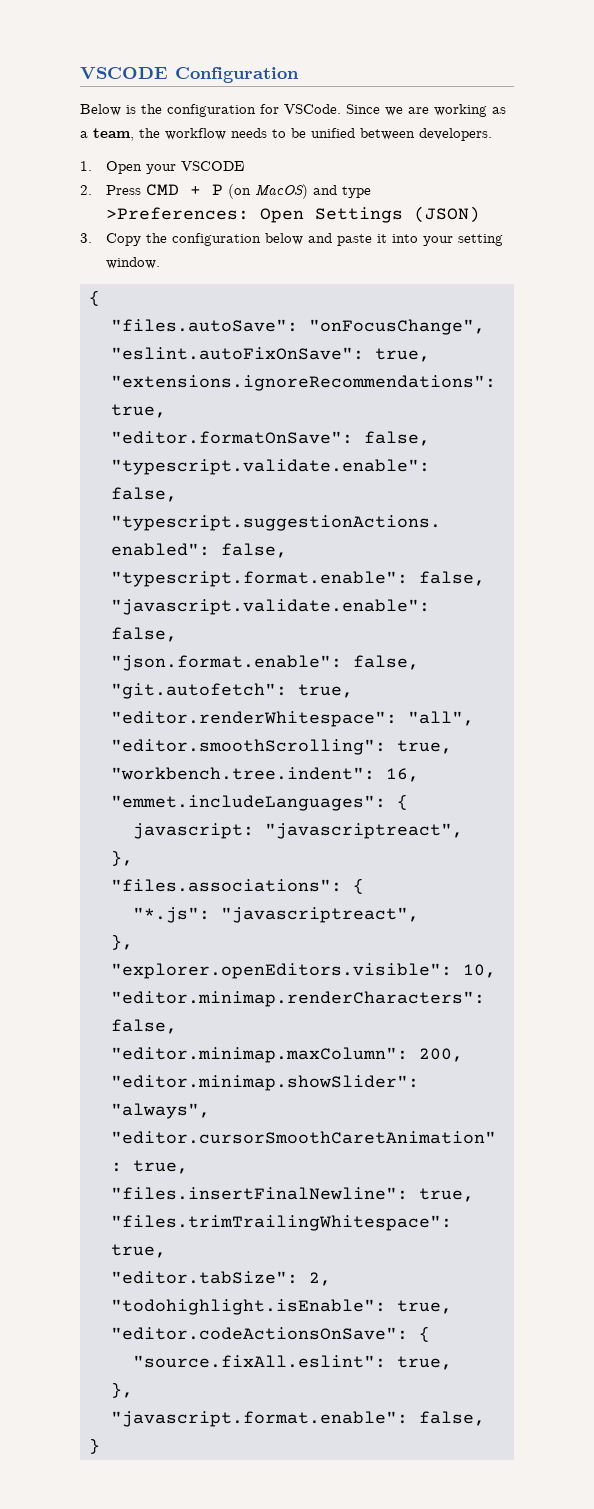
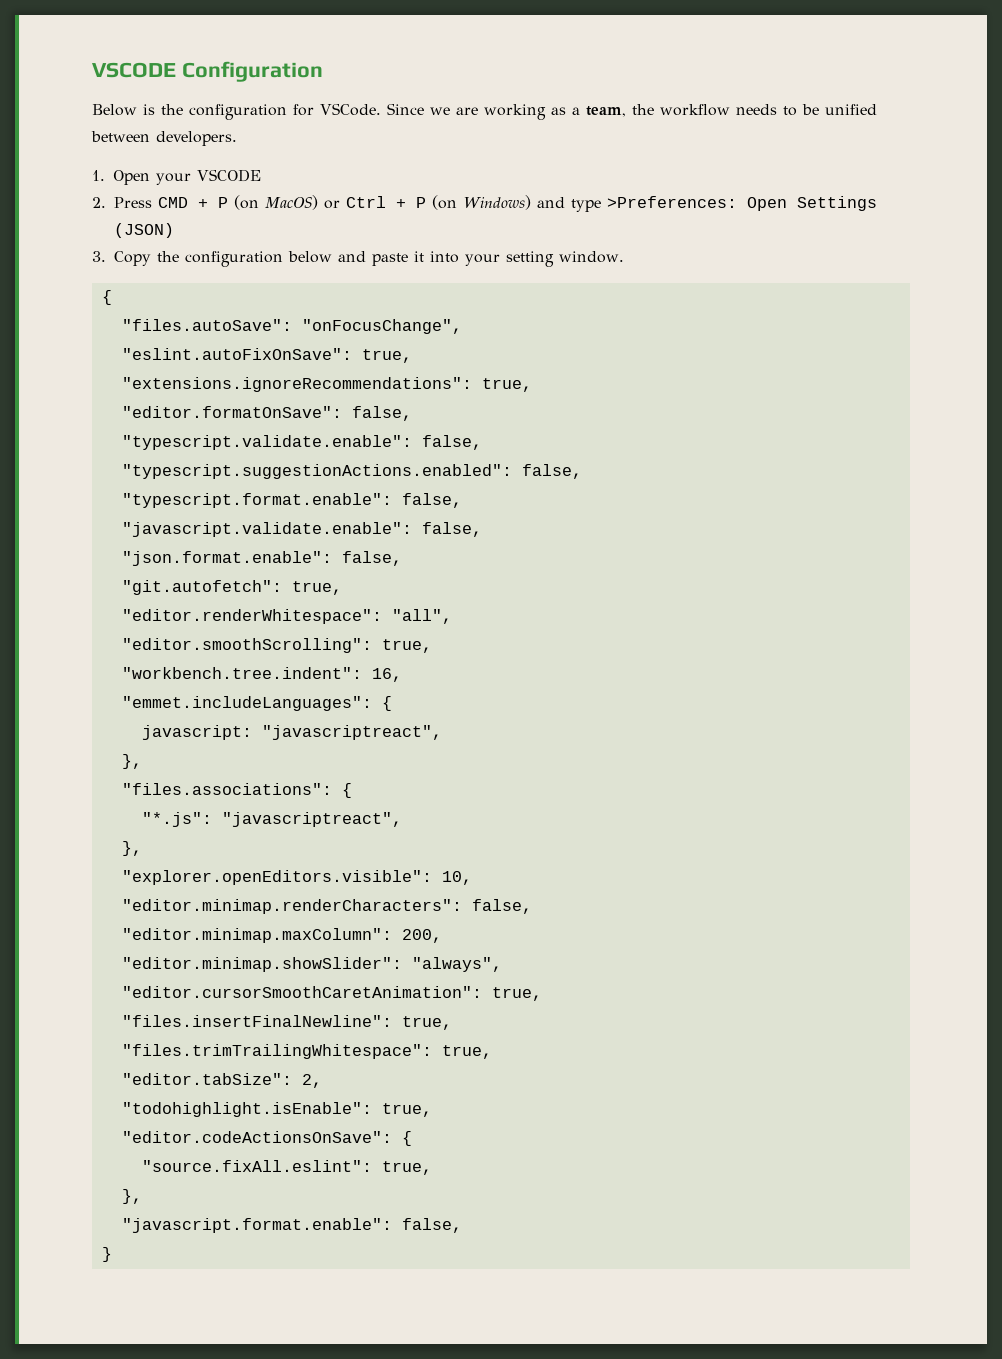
(309, 191) none -> [324,195,531,210] or Ctrl + P (on Windows)

